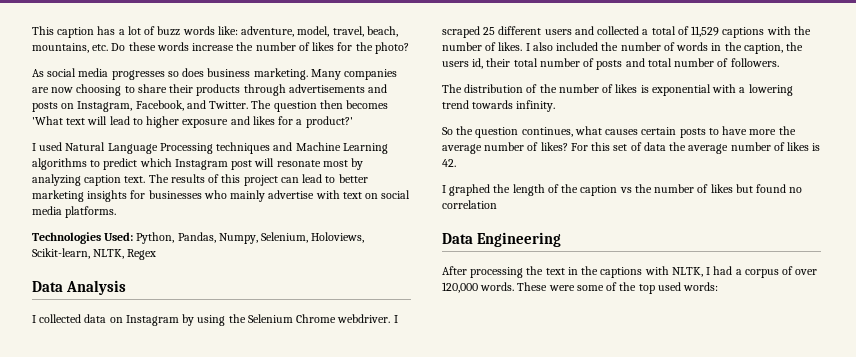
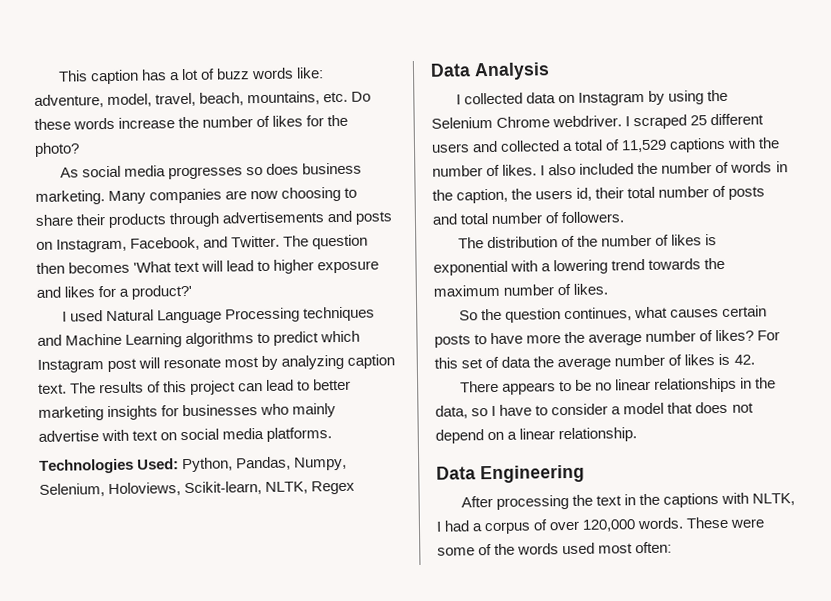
[516,100,556,112] infinity. -> [704,257,726,270] [433,283,609,297] the maximum number of likes.
[442,184,803,196] [442,200,497,209] I graphed the length of the caption vs the number of likes but found no correlation -> [460,377,777,395] [435,401,754,419] [435,427,638,444] There appears to be no linear relationships in the data, so I have to consider a model that does not depend on a linear relationship.
[638,282,719,294] top used words: -> [517,541,673,555] words used most often:

